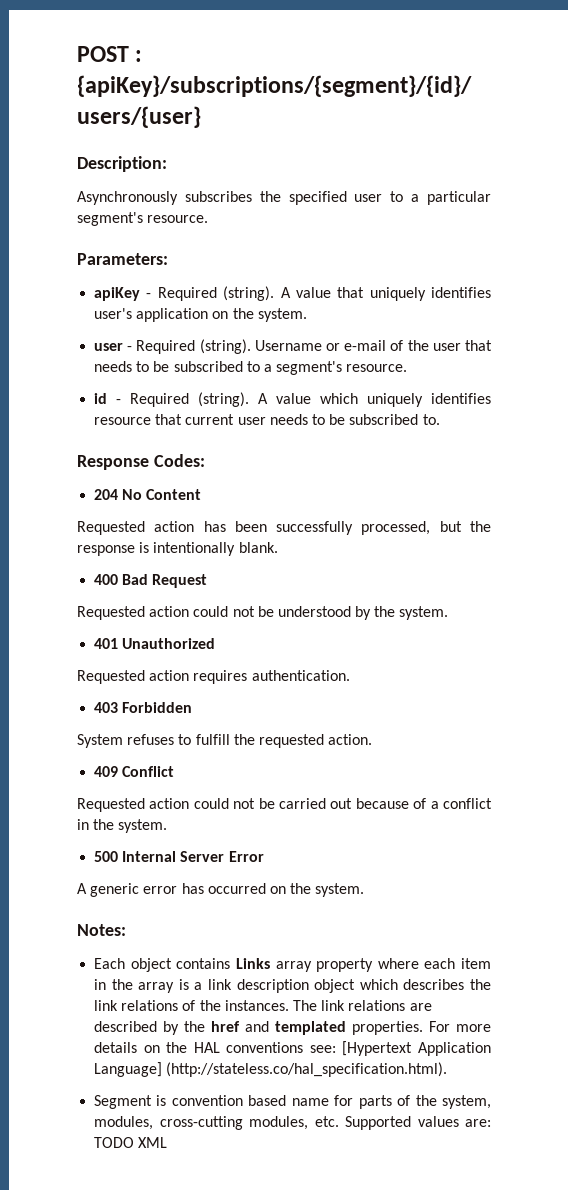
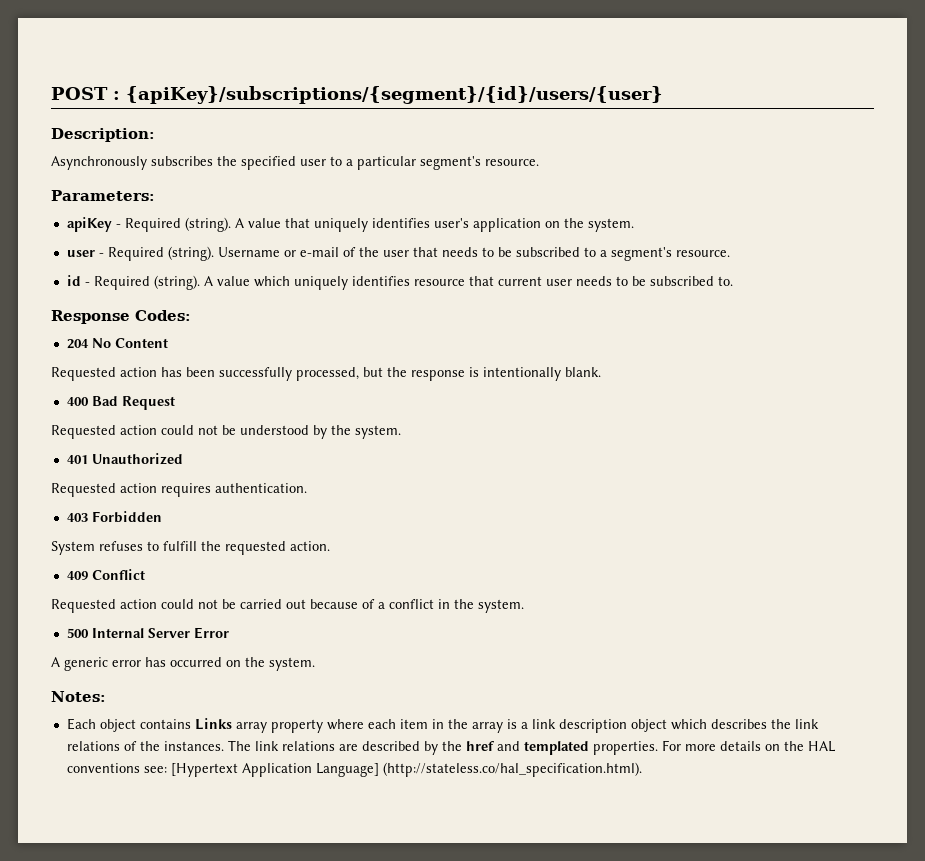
[94,1095,491,1109] [94,1116,491,1130] [94,1137,168,1148] // Segment is convention based name for parts of the system, modules, cross-cutting modules, etc. Supported values are: TODO XML -> (642, 769) none

